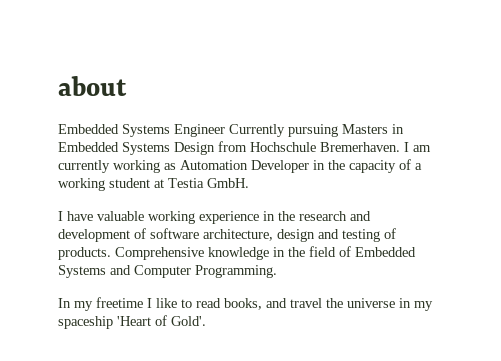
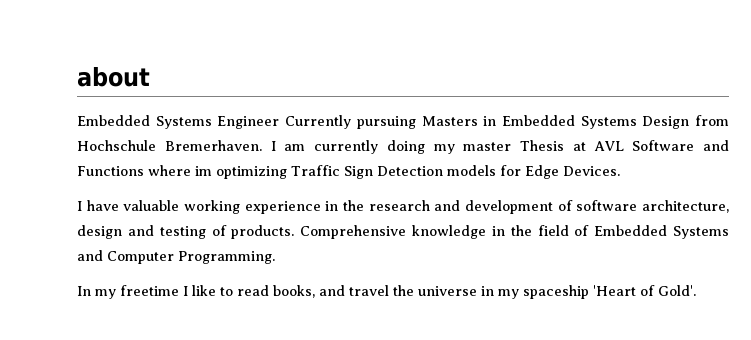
[113,159,422,173] [58,178,249,191] working as Automation Developer in the capacity of a working student at Testia GmbH. -> [386,140,729,154] [77,165,620,179] doing my master Thesis at AVL Software and Functions where im optimizing Traffic Sign Detection models for Edge Devices.

